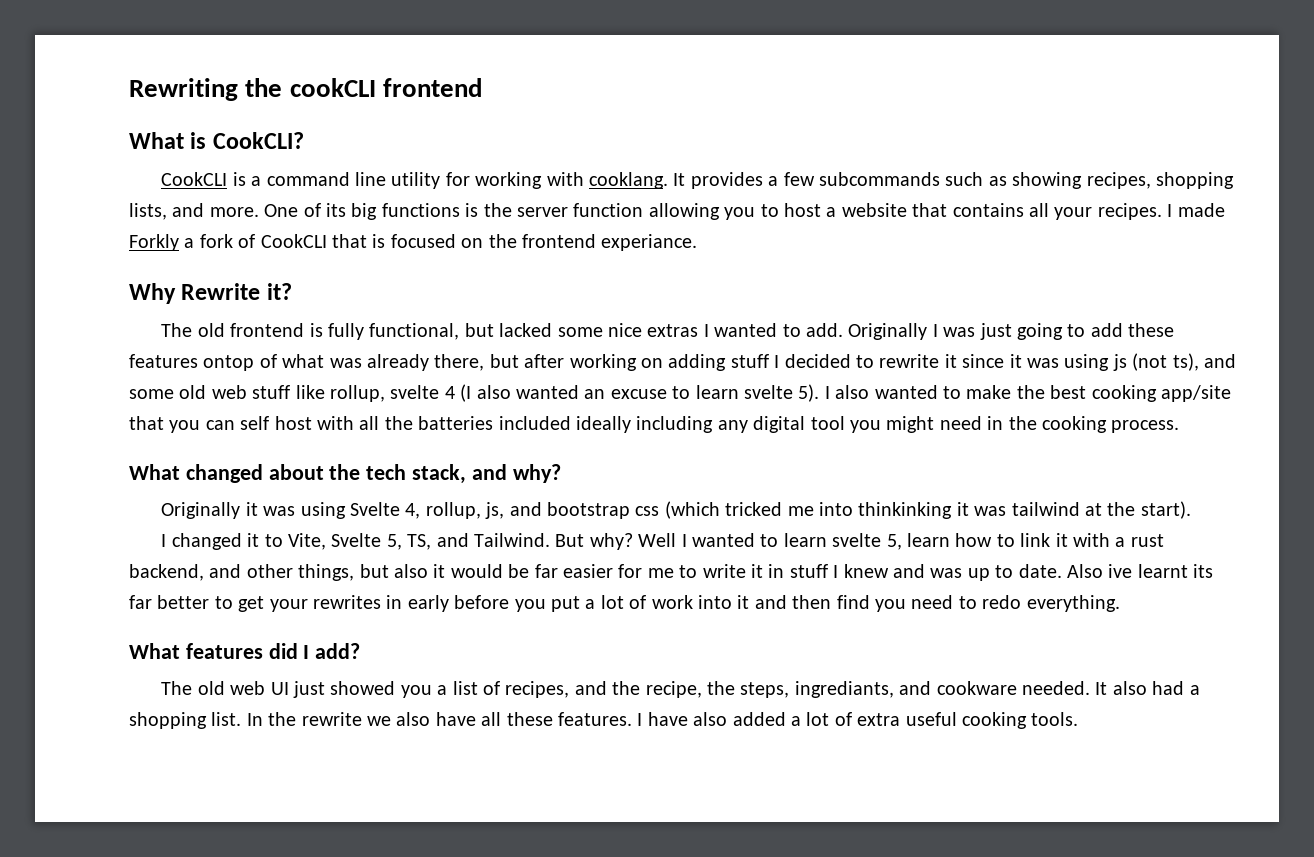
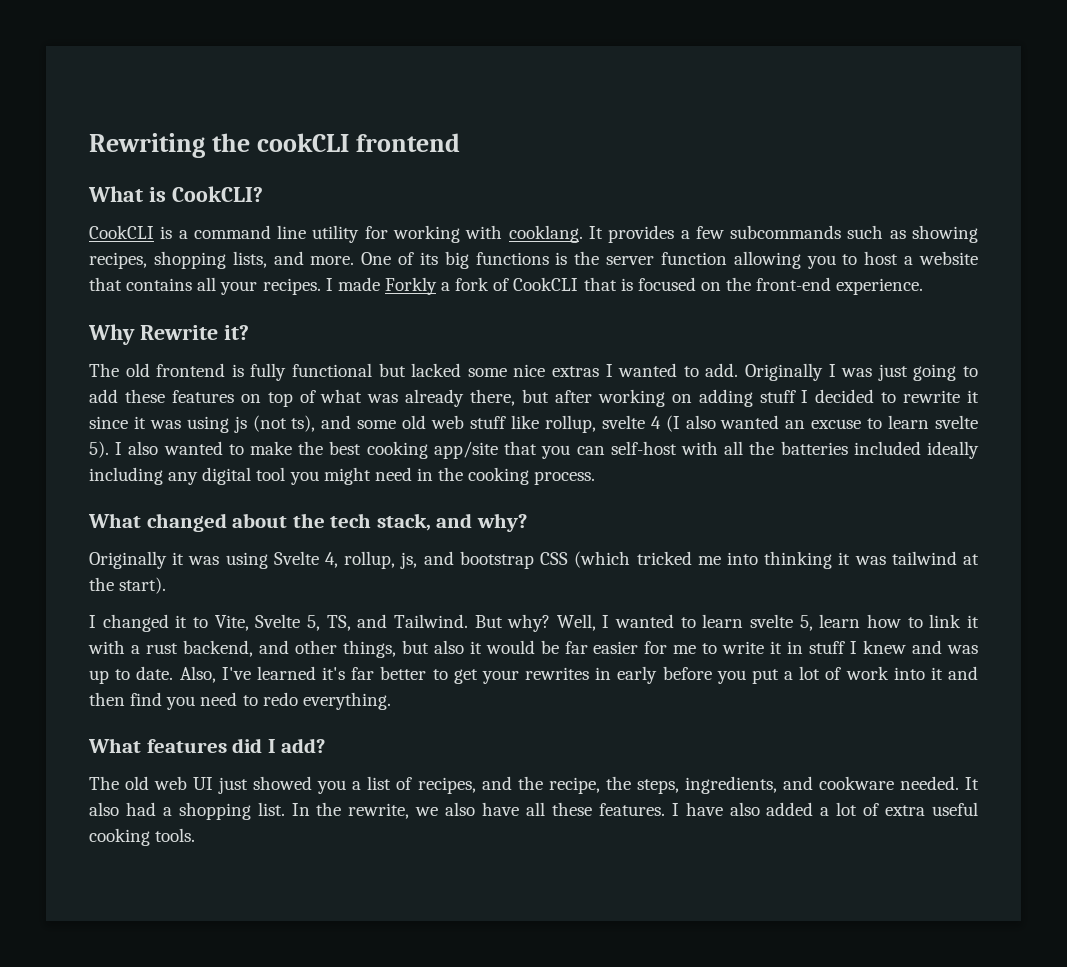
[522,234,698,251] frontend experiance. -> [756,277,924,295] front-end experience.
[369,323,460,340] functional, -> [292,363,372,377] functional
[203,355,255,371] ontop -> [240,392,293,407] on top
[240,416,312,430] self host -> [610,441,677,455] self-host
[635,506,660,516] css -> [540,552,569,565] CSS
[858,502,953,519] thinkinking -> [764,551,833,569] thinking
[638,533,677,547] Well -> [556,614,596,631] Well,
[1066,564,1214,578] Also ive learnt its -> [179,666,345,683] Also, I've learned it's
[794,681,894,698] ingrediants, -> [684,776,777,794] ingredients,
[301,712,362,726] rewrite -> [348,803,410,819] rewrite,

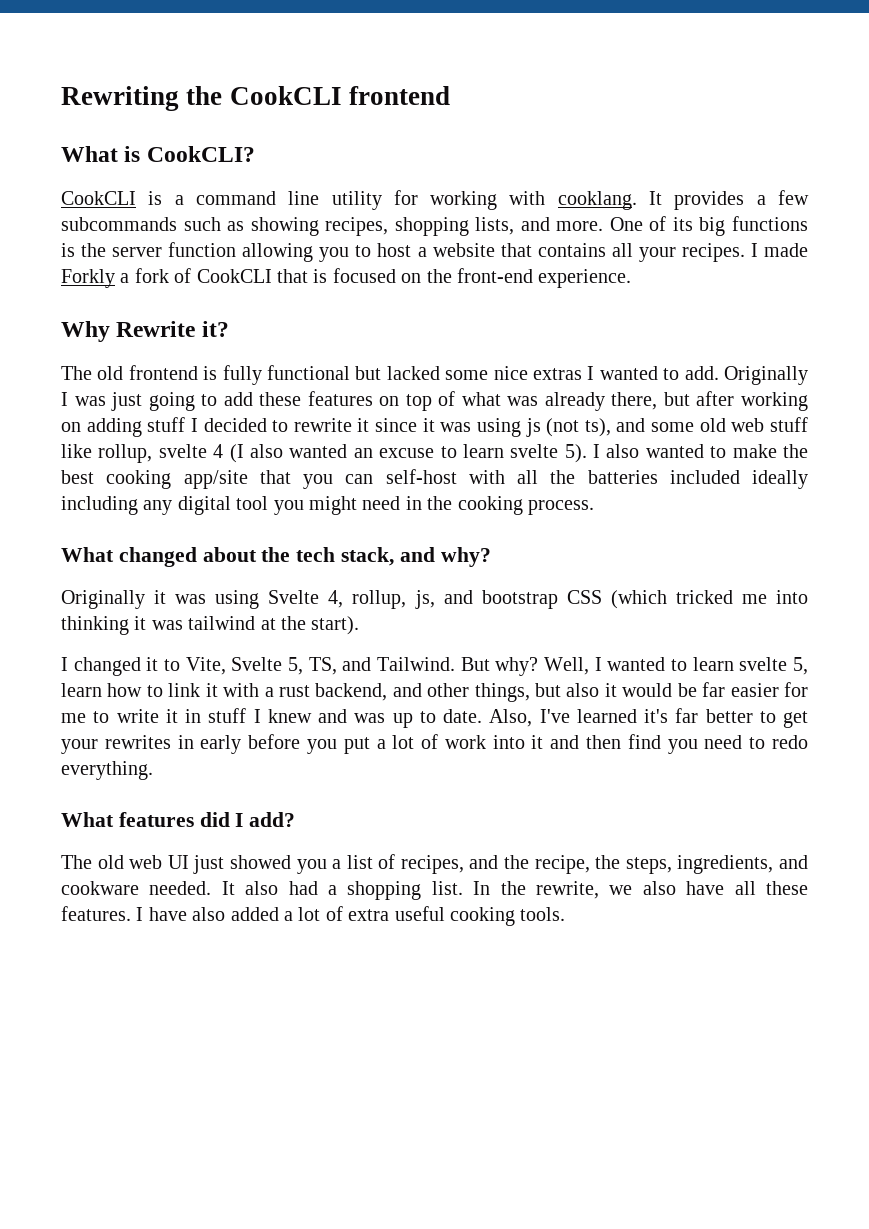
[257,133,350,152] cookCLI -> [229,86,342,105] CookCLI

